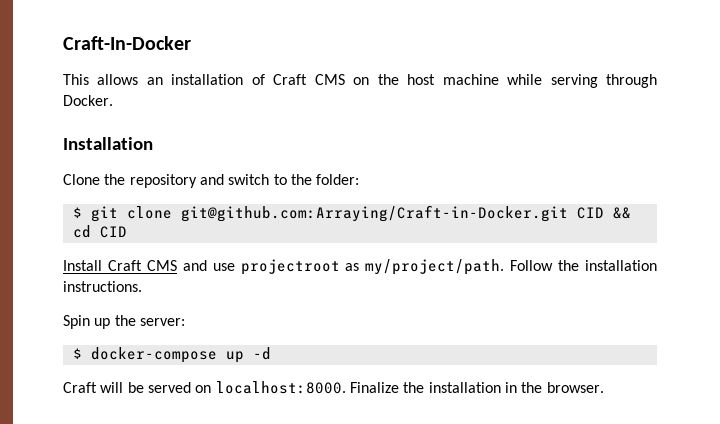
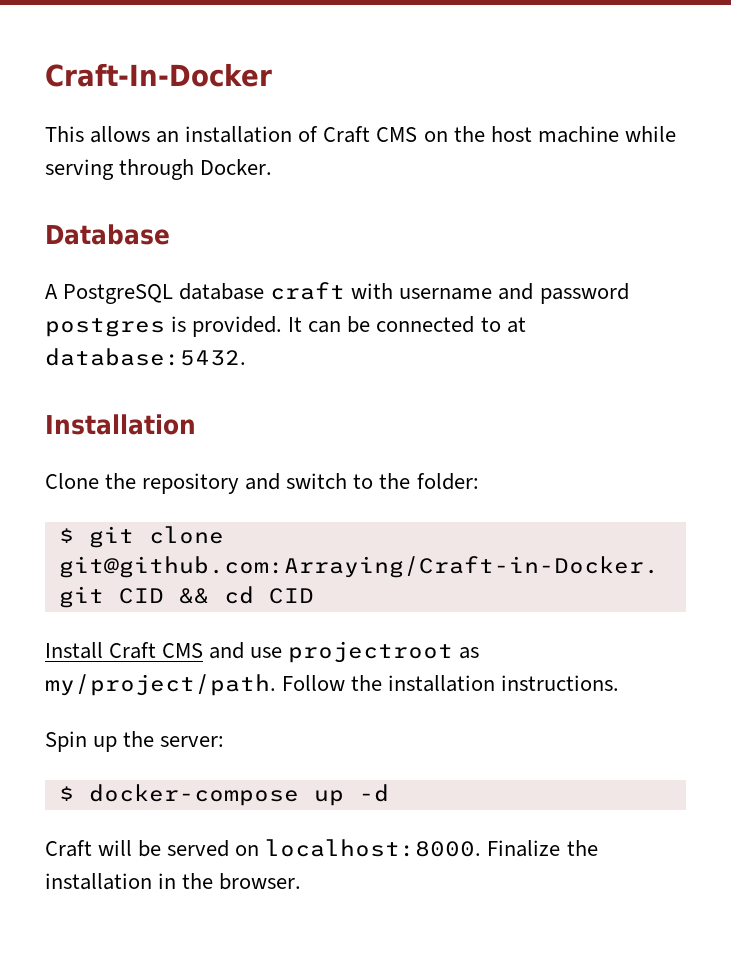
(113, 100) none -> [45,224,170,245] [45,282,629,304] [45,316,526,337] [45,348,246,366] // Database // A PostgreSQL database craft with username and password postgres is provided. It can be connected to at database:5432.

